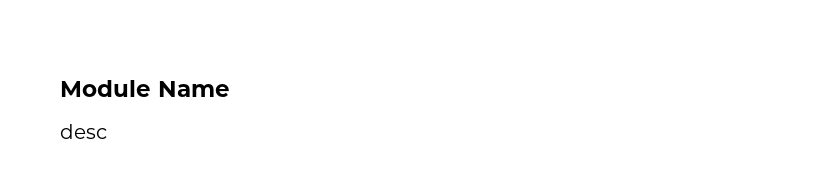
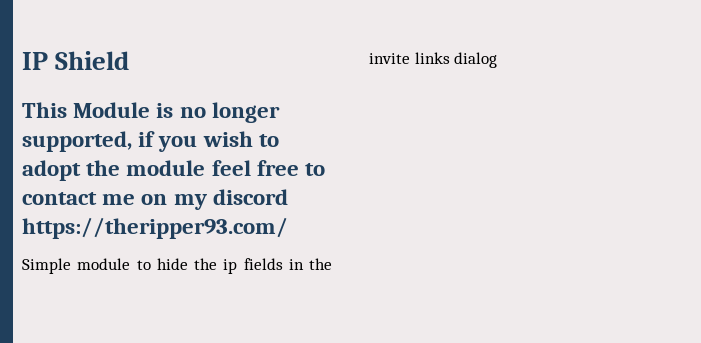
[60,80,230,97] [60,124,107,139] Module Name // desc -> [22,51,130,70] [22,102,280,123] [22,131,279,152] [22,160,326,181] [22,189,288,210] [22,217,288,239] [22,258,332,274] [369,52,498,68] IP Shield // This Module is no longer supported, if you wish to adopt the module feel free to contact me on my discord https://theripper93.com/ // Simple module to hide the ip fields in the invite links dialog

